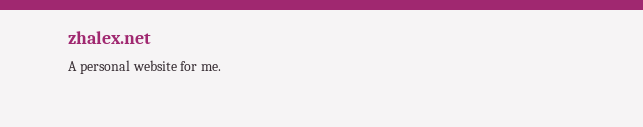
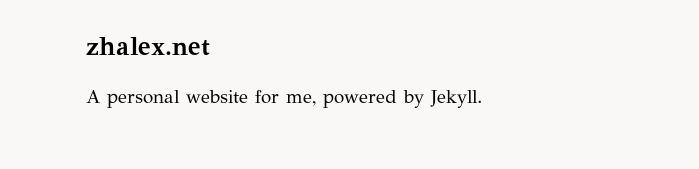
[201,64,222,71] me. -> [286,90,482,108] me, powered by Jekyll.

